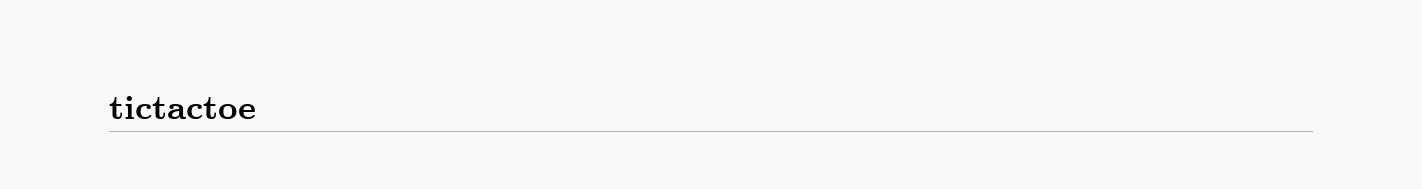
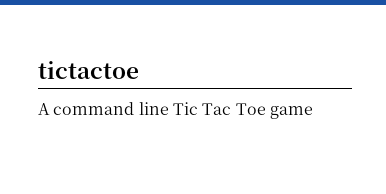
(256, 107) none -> [38,102,313,119] // A command line Tic Tac Toe game

